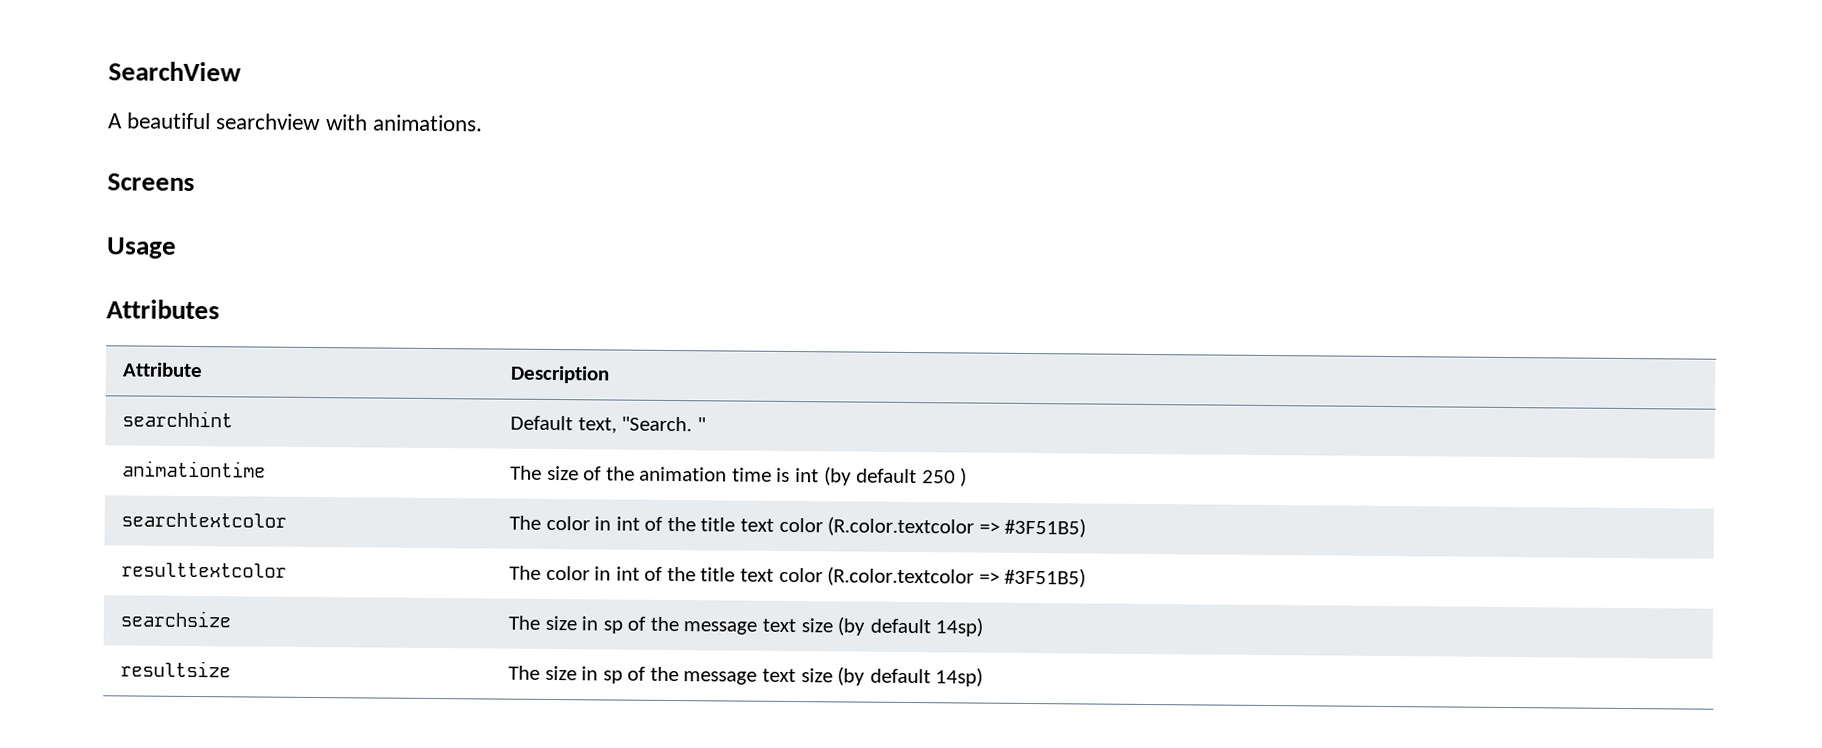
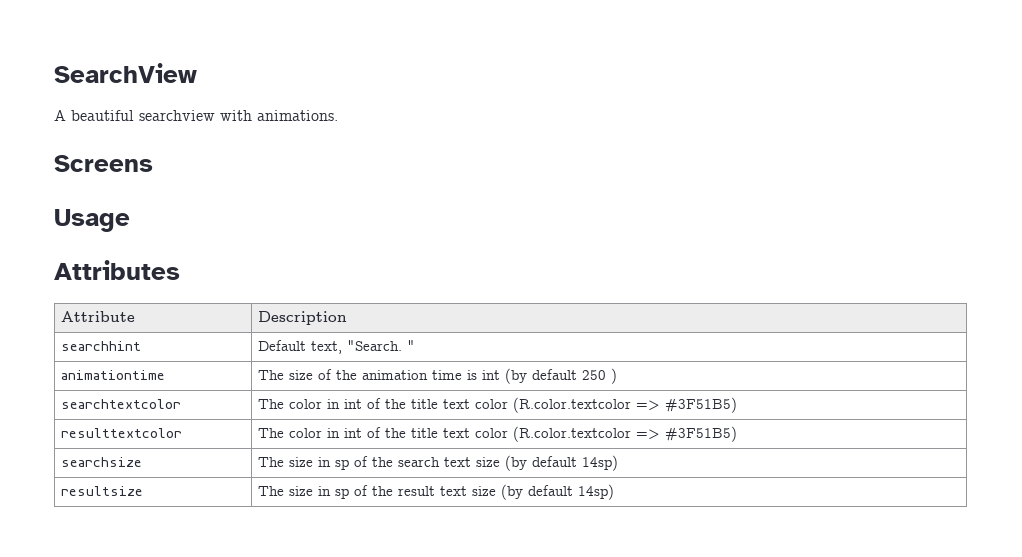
[683,621,758,635] message -> [398,457,441,467] search
[683,671,758,685] message -> [398,486,436,496] result

